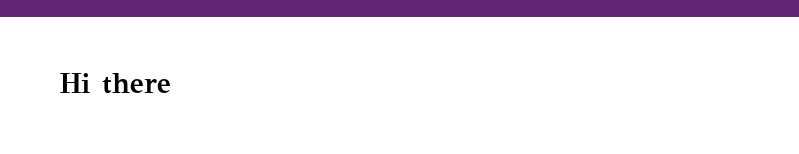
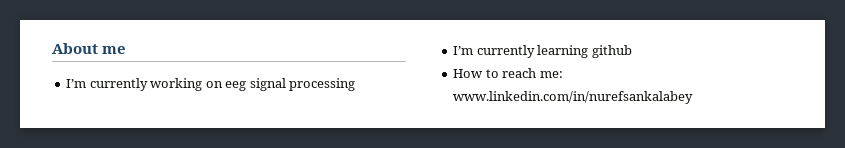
[59,73,171,94] Hi there -> [52,43,127,54] [66,78,356,91] [453,45,632,58] [453,68,563,78] [453,91,694,104] About me // I’m currently working on eeg signal processing // I’m currently learning github // How to reach me: www.linkedin.com/in/nurefsankalabey

